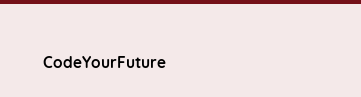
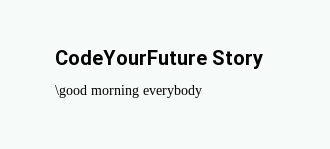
(166, 62) none -> [212,50,264,69] [55,85,202,98] Story // \good morning everybody

